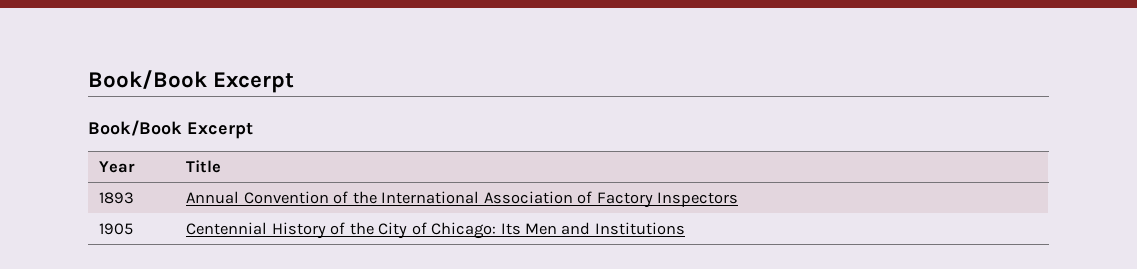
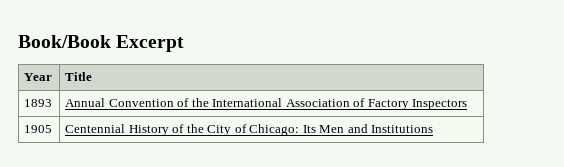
[88,70,295,93] [88,120,253,139] Book/Book Excerpt // Book/Book Excerpt -> [18,35,185,52] Book/Book Excerpt

